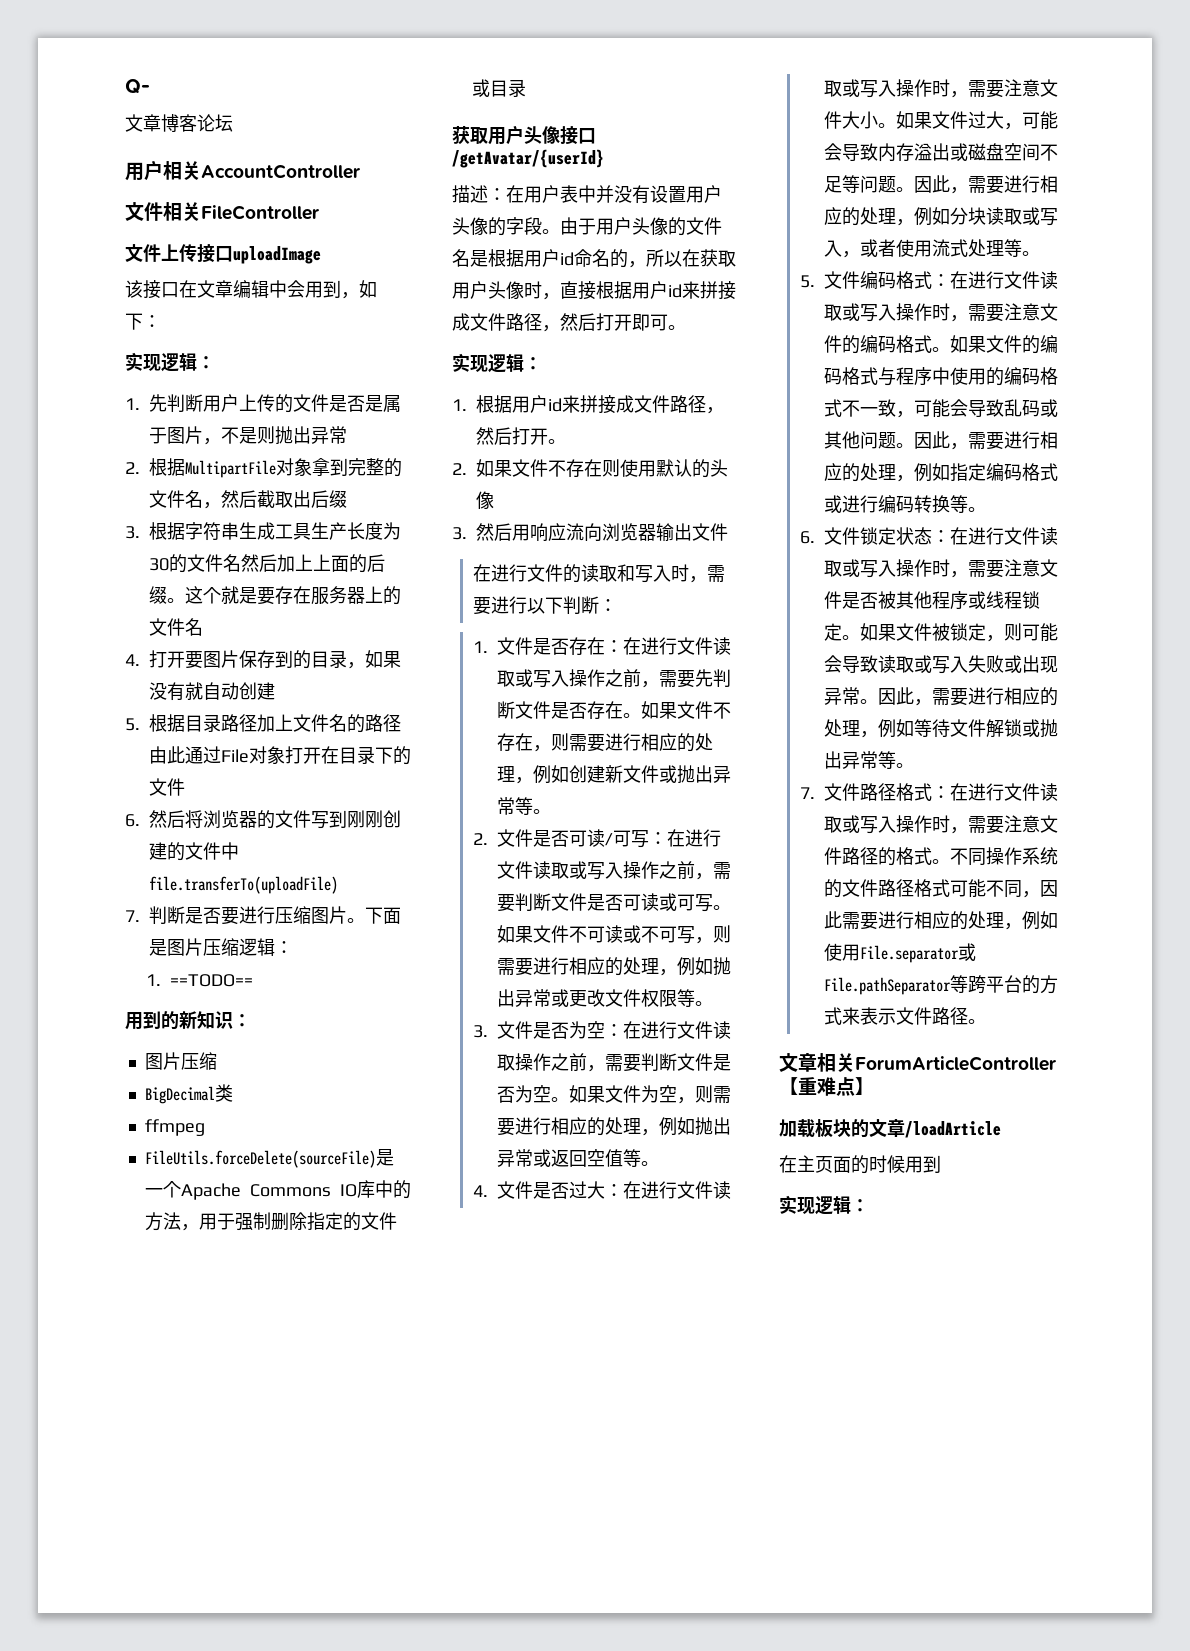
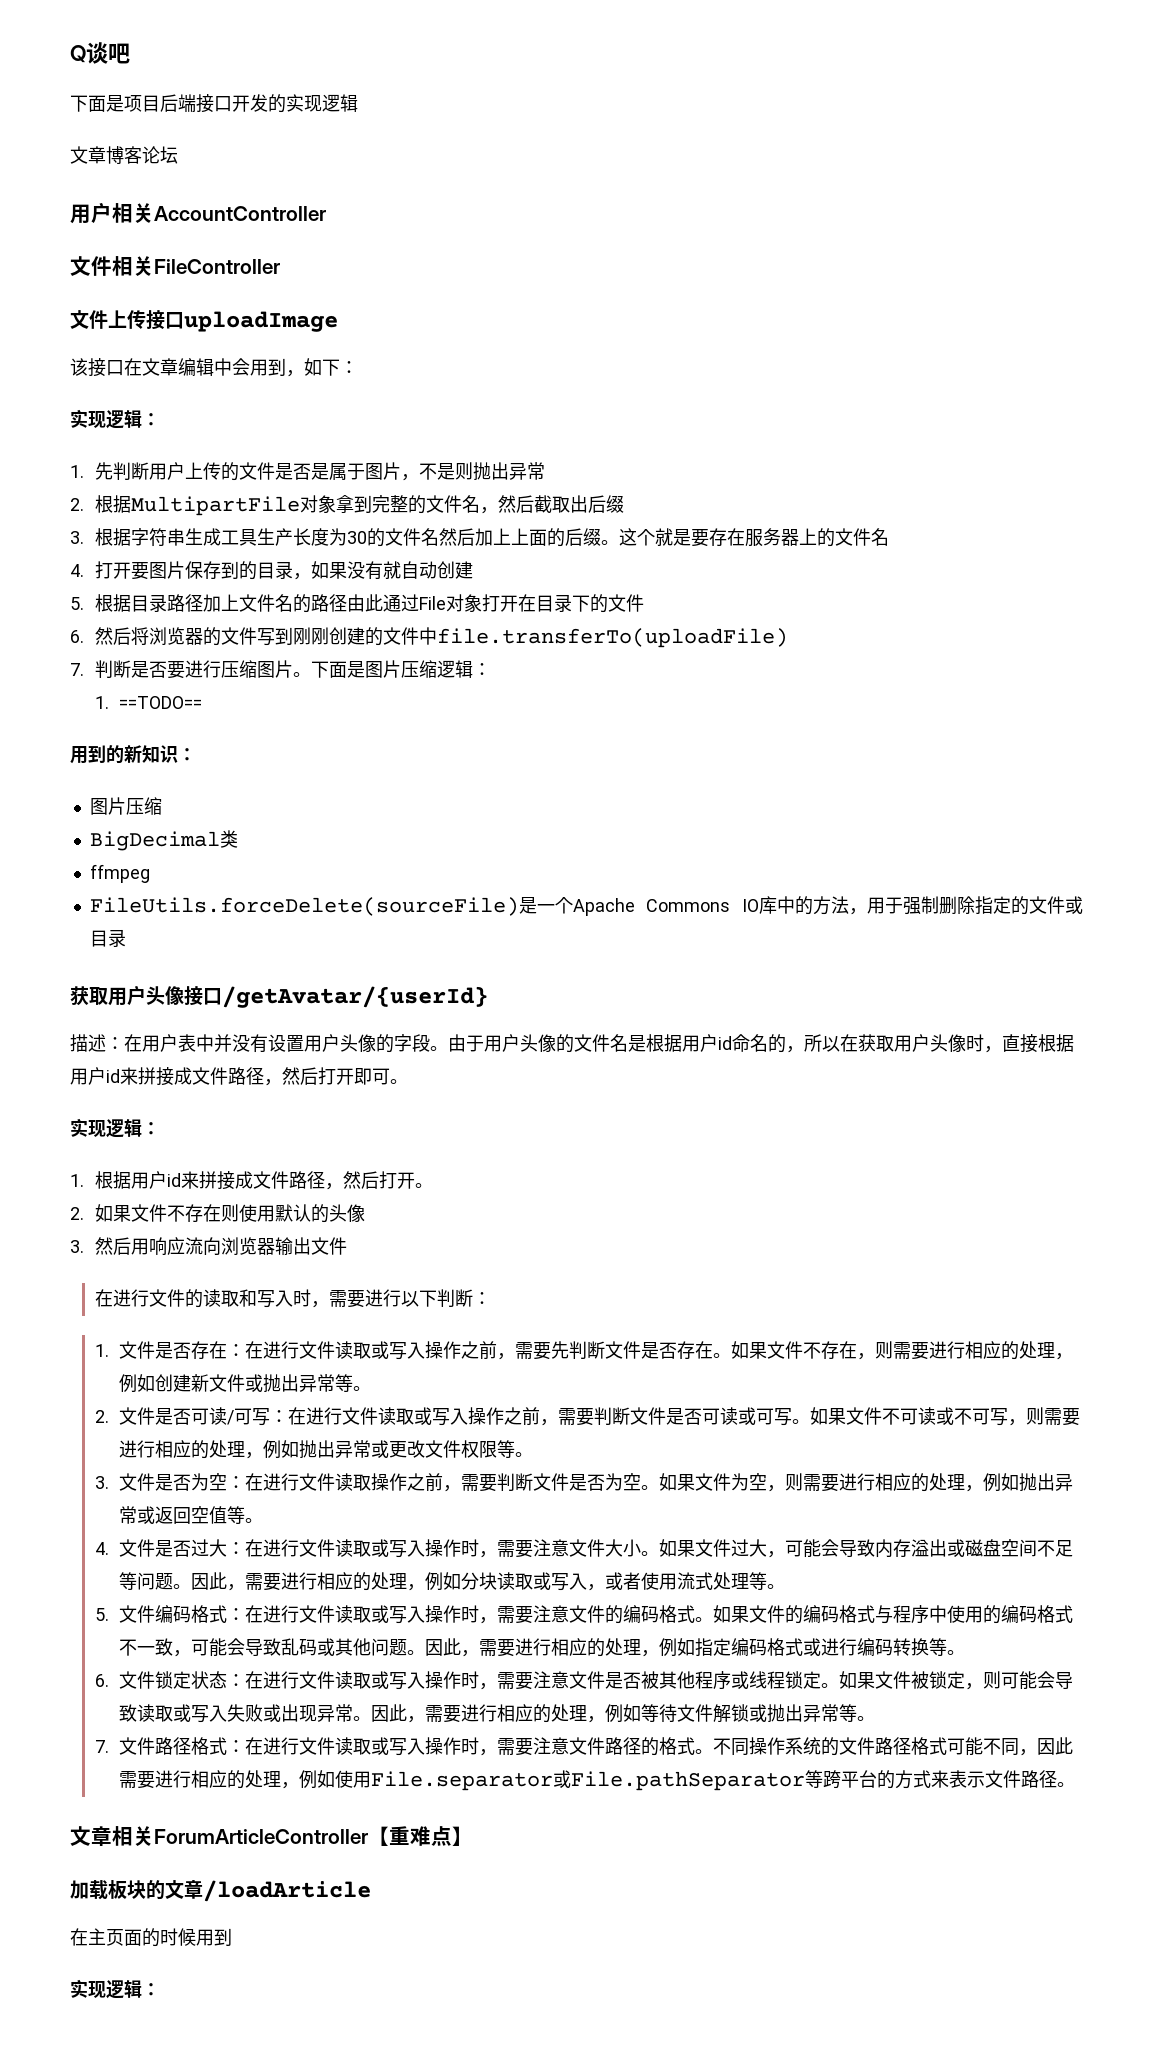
[125,79,150,94] Q- -> [70,42,130,64] [70,94,358,113] Q谈吧 // 下面是项目后端接口开发的实现逻辑

